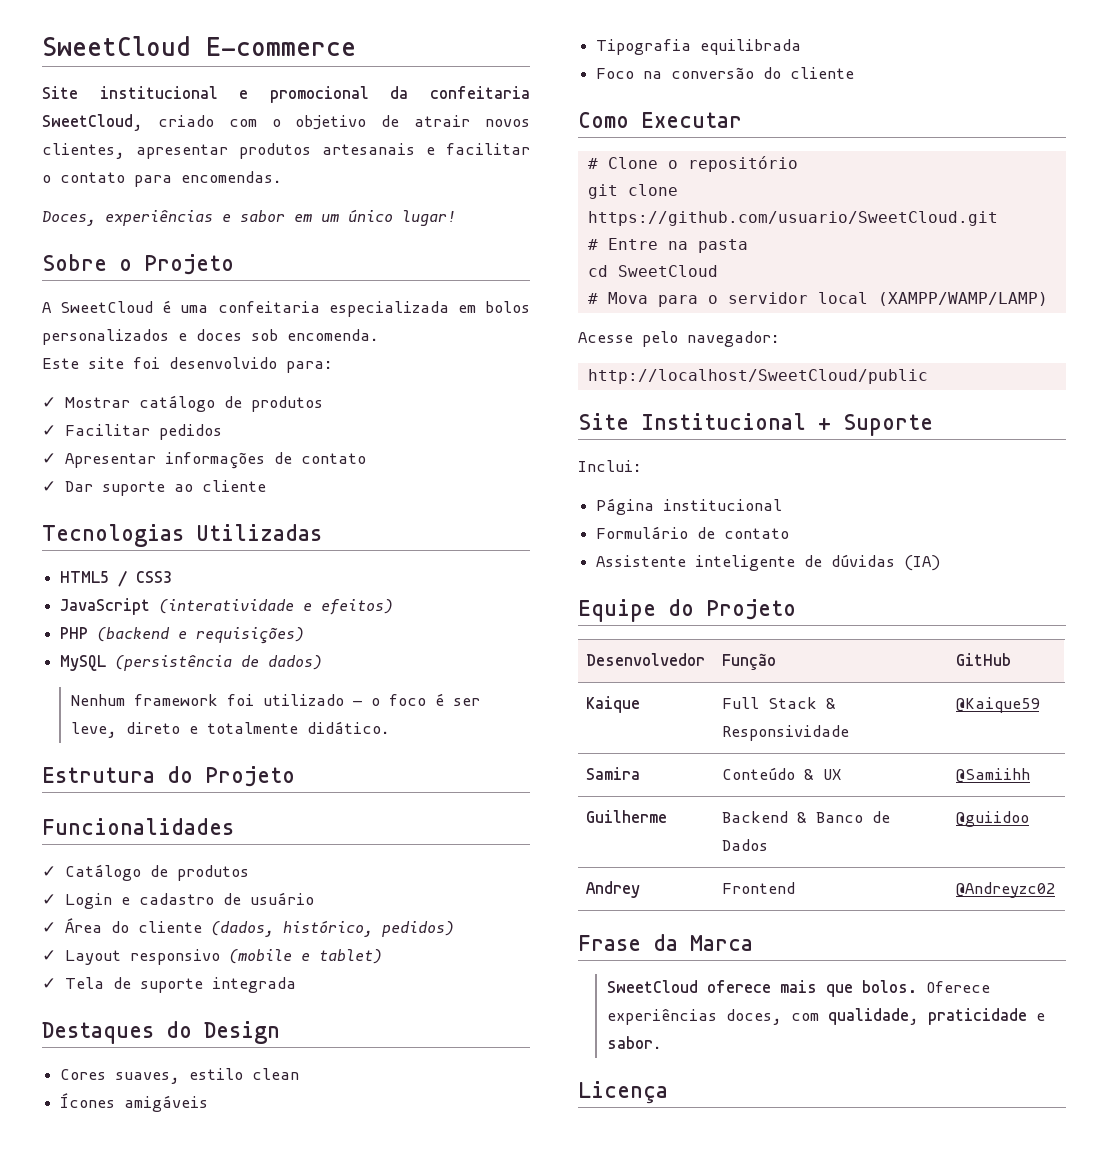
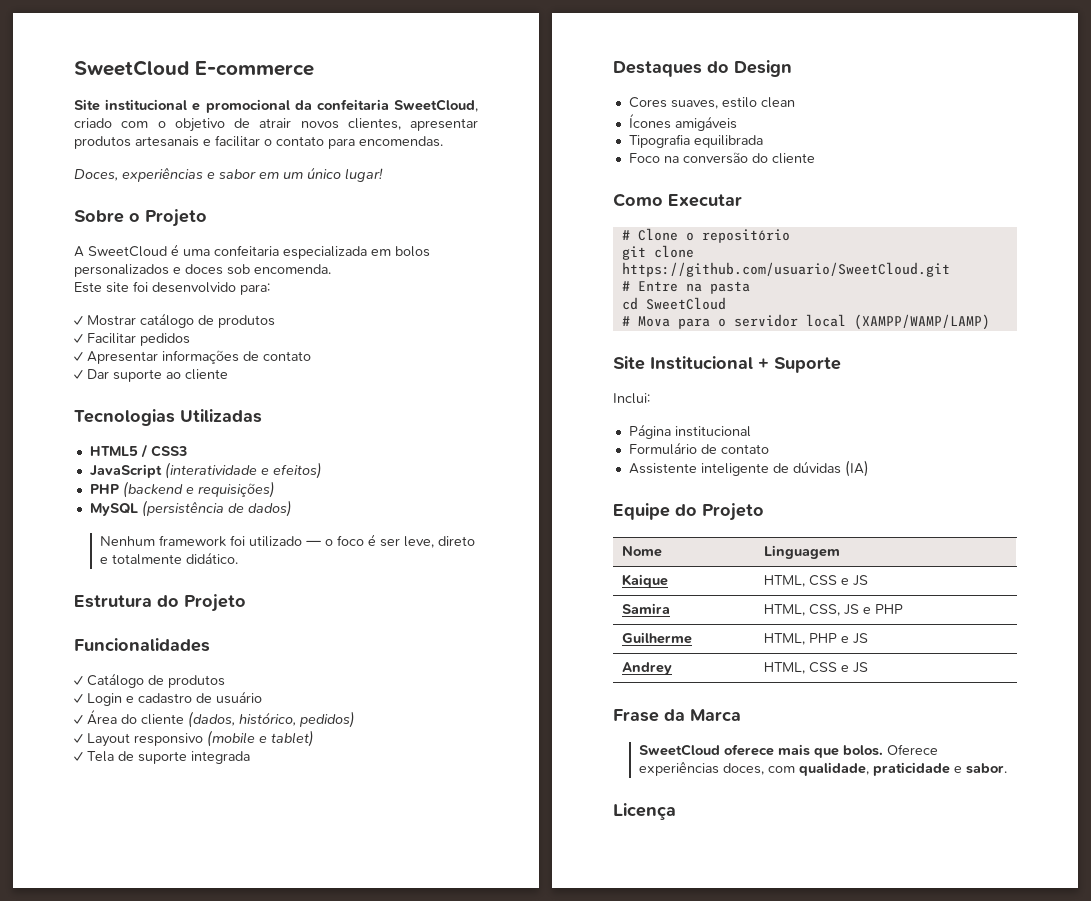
[578,331,780,347] [587,369,928,384] // Acesse pelo navegador: // http://localhost/SweetCloud/public -> (990, 322) none
[586,653,706,666] [722,653,777,670] [956,653,1012,666] [586,696,641,713] [722,697,837,709] [722,725,850,741] [956,697,1041,713] [586,767,641,780] [722,767,842,780] [956,768,1031,783] [586,810,668,823] [722,811,891,823] [722,839,769,851] [956,811,1030,827] [586,881,641,898] [722,882,796,894] [956,882,1056,898] Desenvolvedor | Função | GitHub // Kaique | Full Stack & Responsividade | @Kaique59 // Samira | Conteúdo & UX | @Samiihh // Guilherme | Backend & Banco de Dados | @guiidoo // Andrey | Frontend | @Andreyzc02 -> [621,546,662,557] [763,545,840,559] [621,574,668,588] [763,575,868,587] [621,603,670,614] [763,604,903,616] [621,632,692,644] [763,633,868,645] [621,662,672,675] [763,662,868,674] Nome | Linguagem // Kaique | HTML, CSS e JS // Samira | HTML, CSS, JS e PHP // Guilherme | HTML, PHP e JS // Andrey | HTML, CSS e JS

